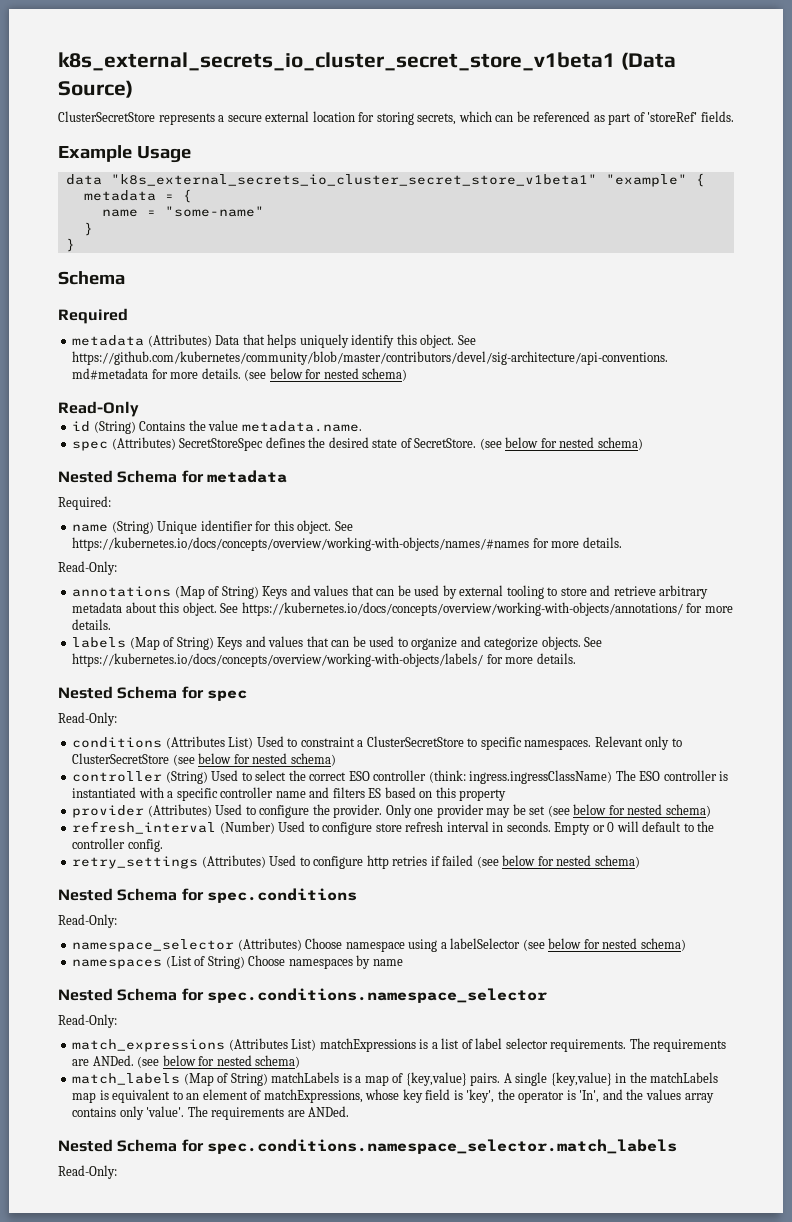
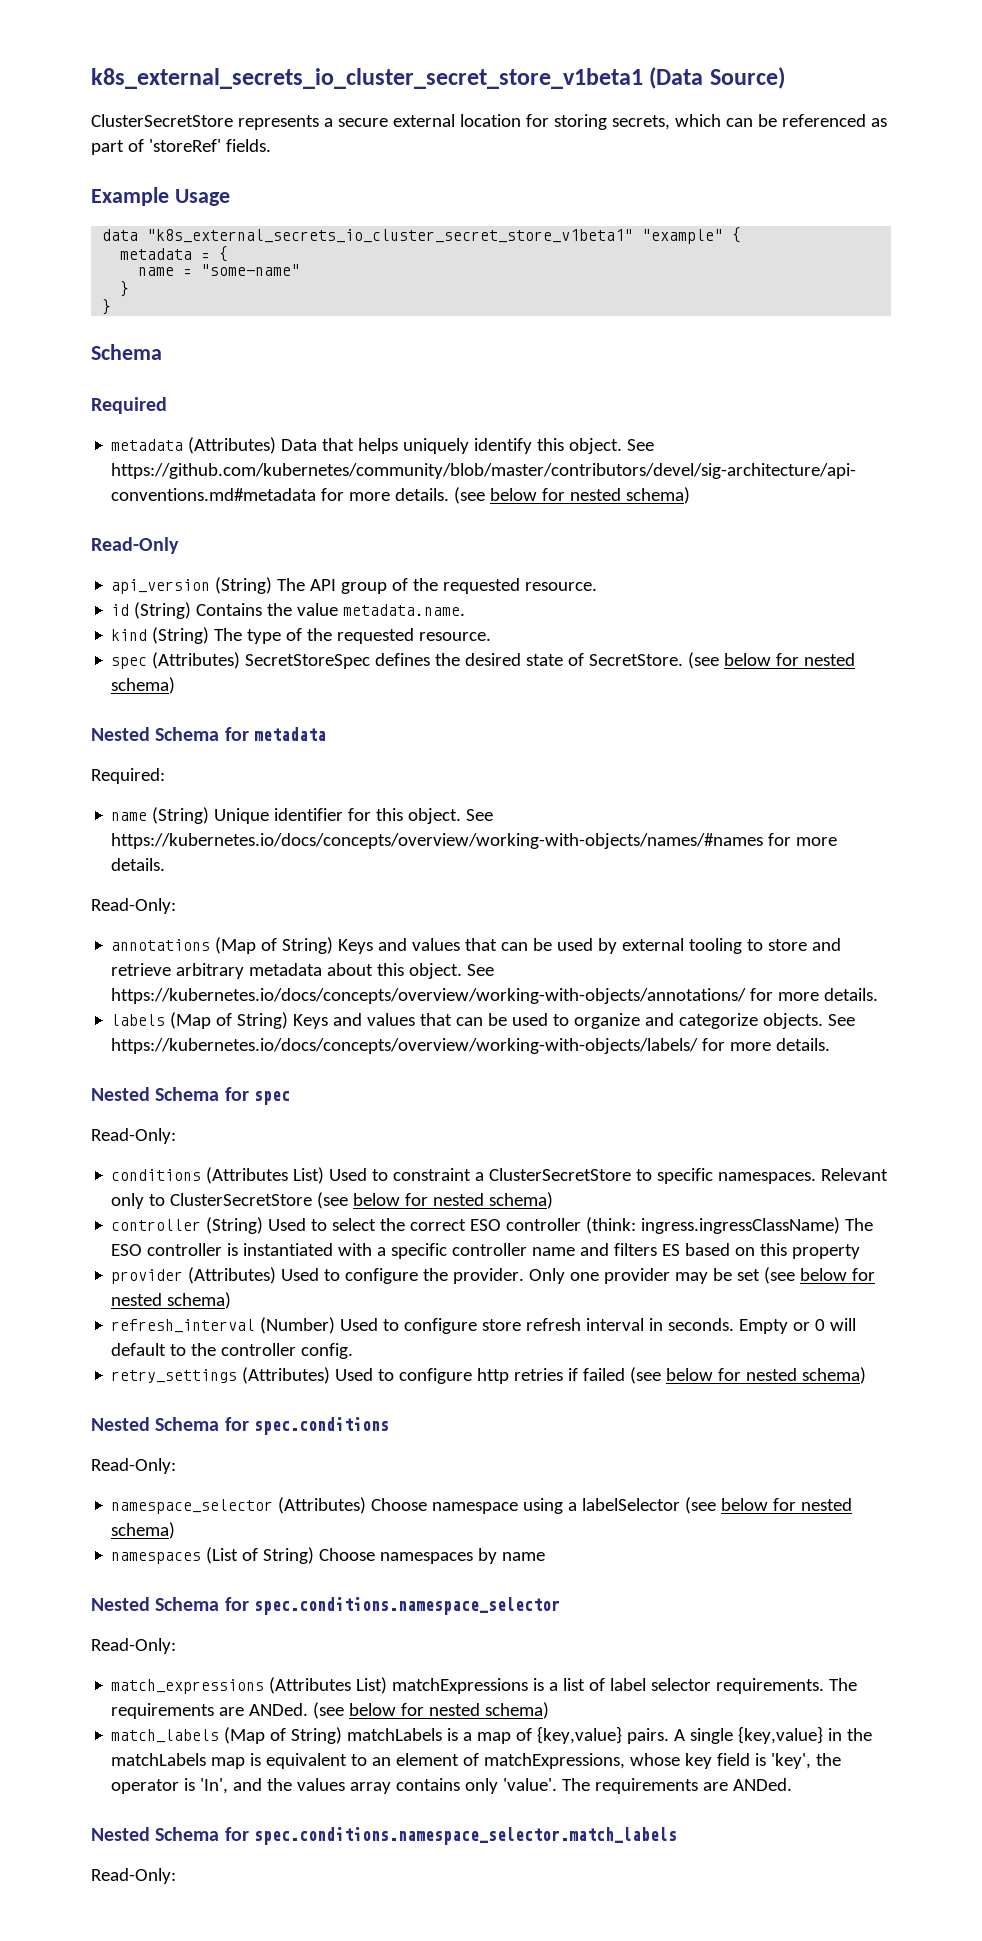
(139, 409) none -> [111,577,598,594] // api_version (String) The API group of the requested resource.
(362, 426) none -> [111,627,492,644] // kind (String) The type of the requested resource.

